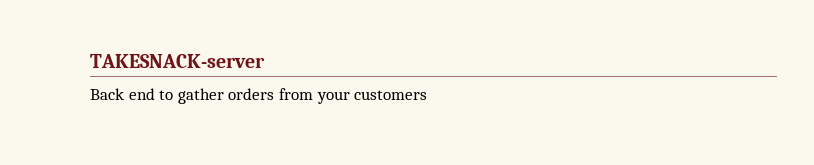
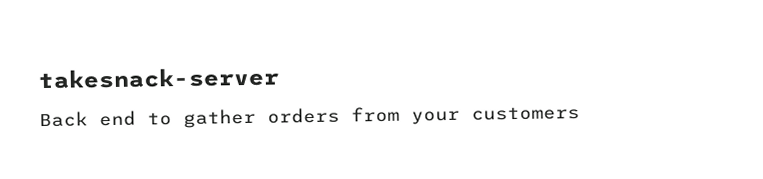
[90,54,265,68] TAKESNACK-server -> [38,66,279,90] takesnack-server

